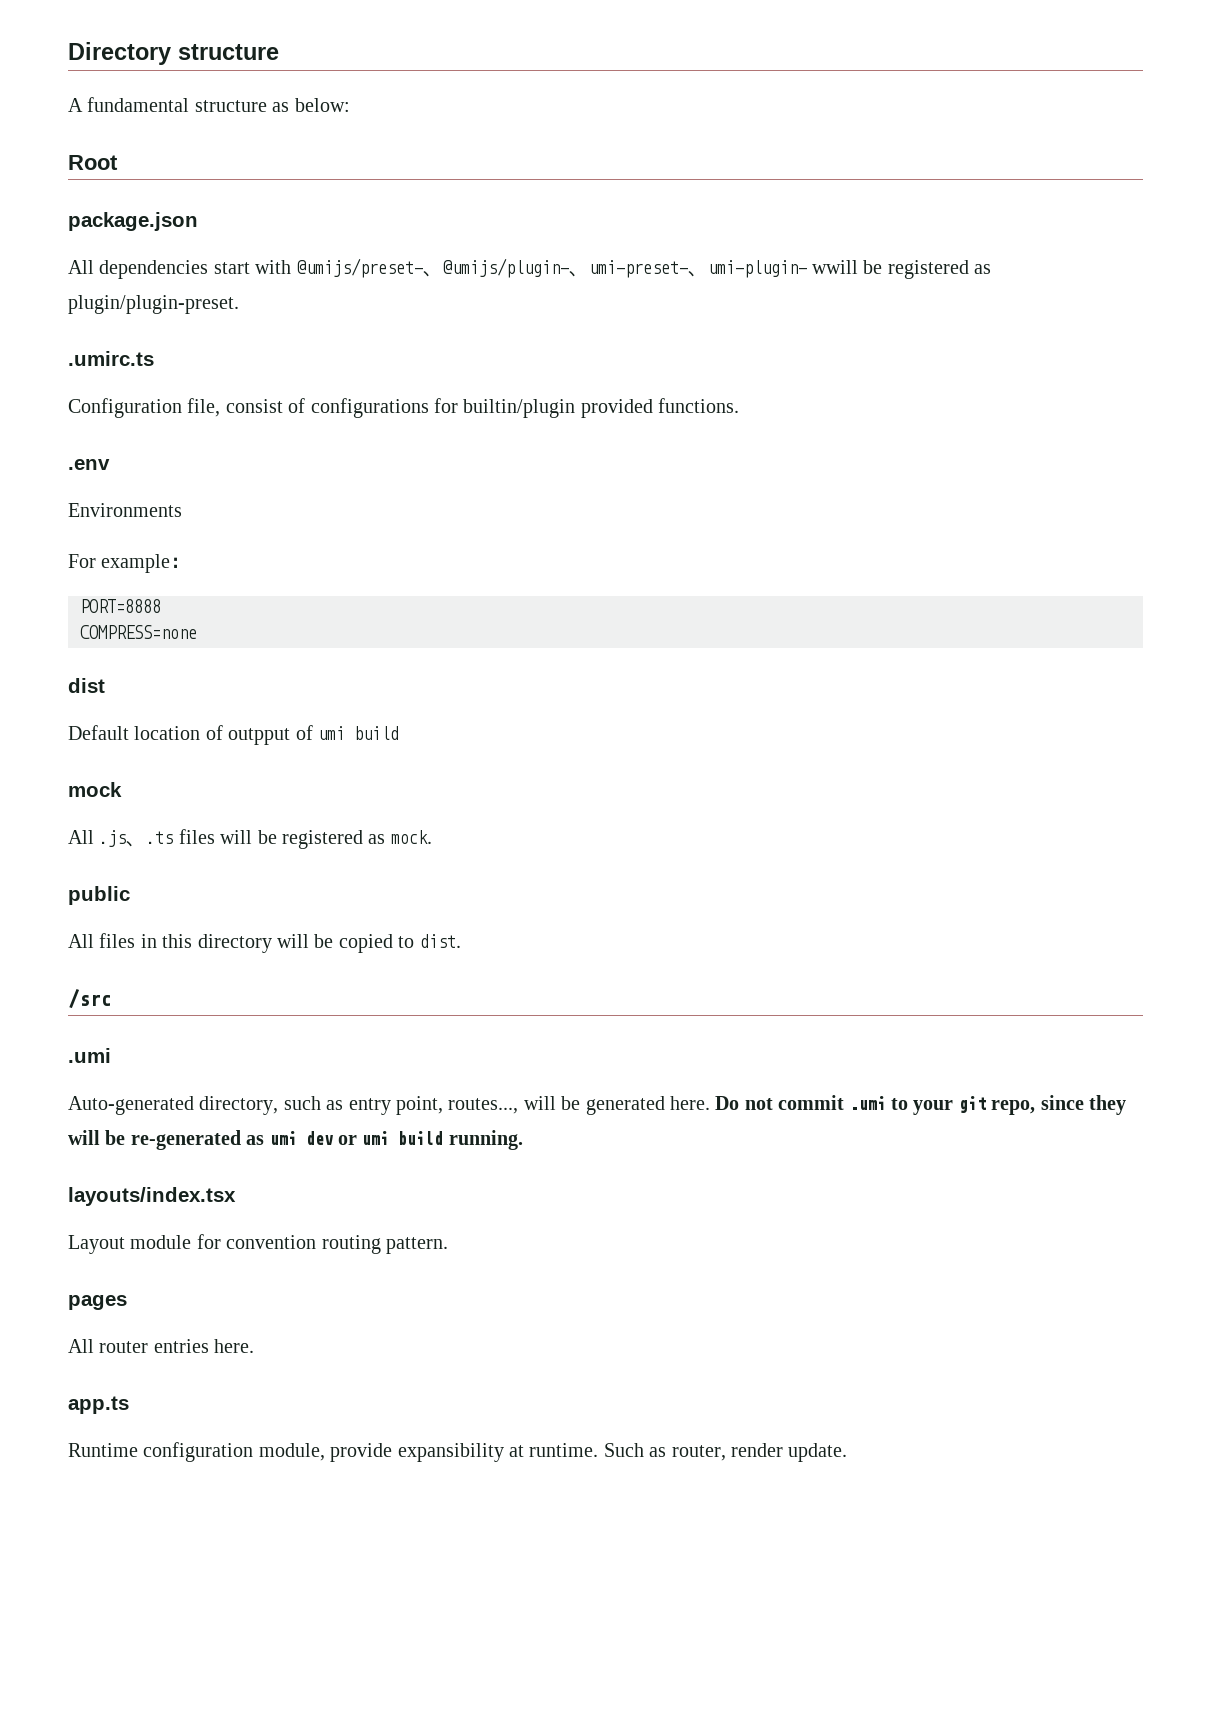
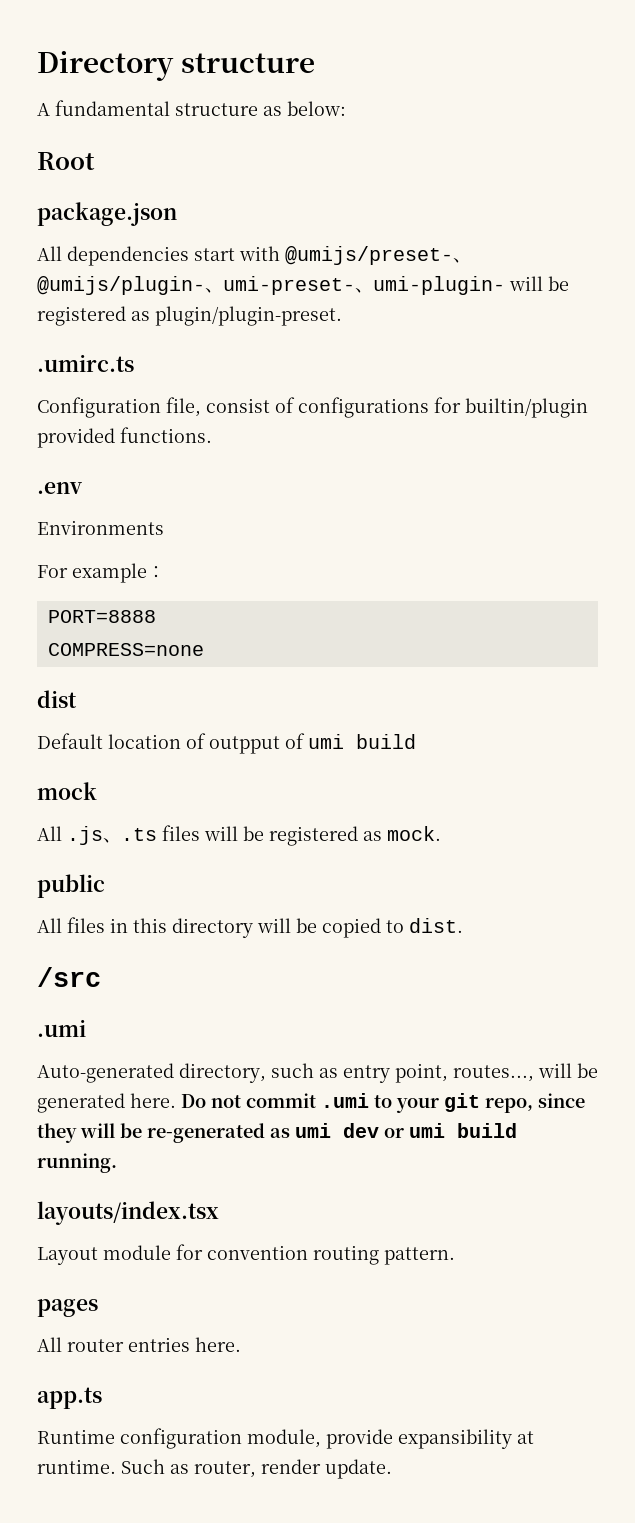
[812,260,858,274] wwill -> [509,276,543,291] will

